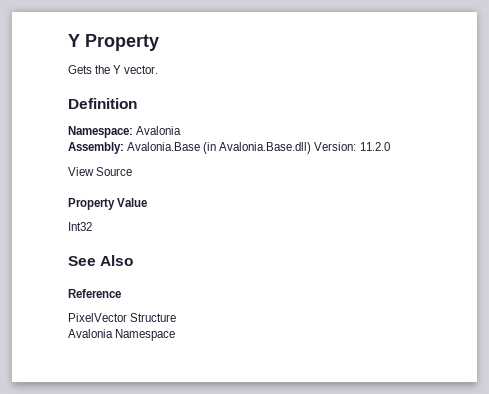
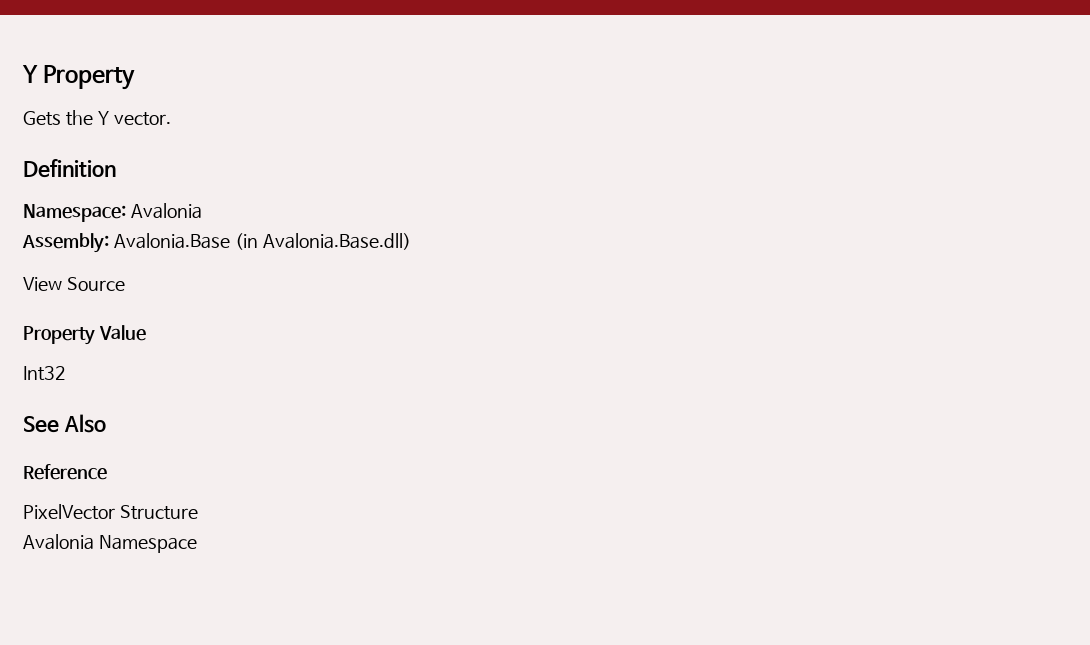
[314,142,390,151] Version: 11.2.0 -> (411, 241) none

